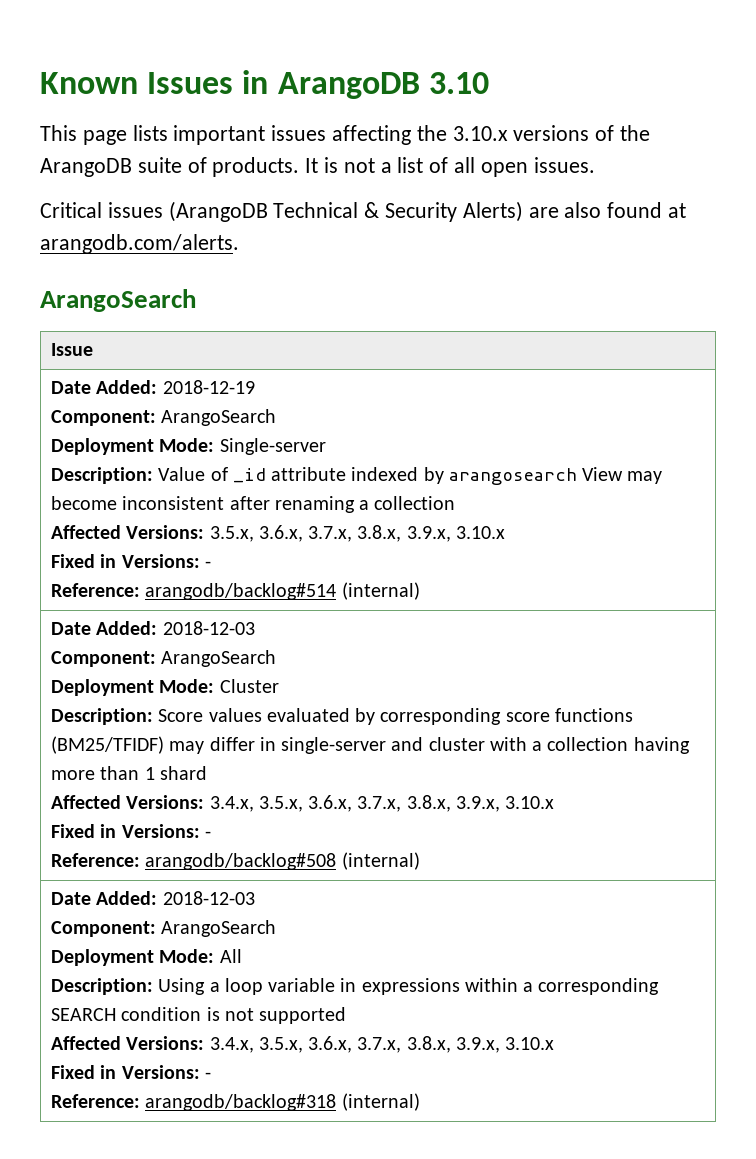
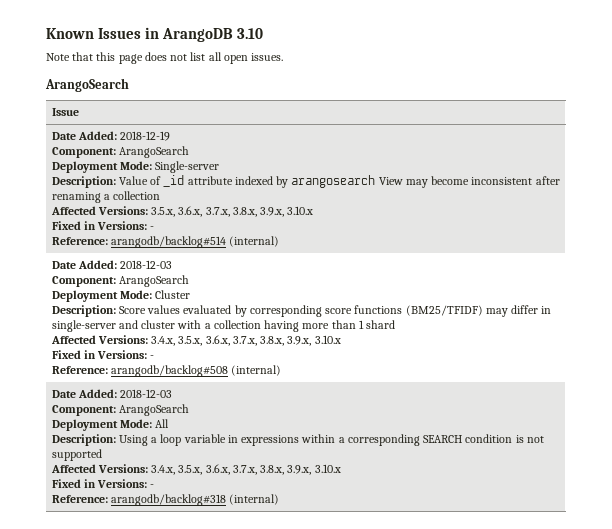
[40,125,651,145] [40,157,595,177] [40,201,687,222] [40,234,239,254] This page lists important issues affecting the 3.10.x versions of the ArangoDB suite of products. It is not a list of all open issues. // Critical issues (ArangoDB Technical & Security Alerts) are also found at arangodb.com/alerts. -> [46,52,284,64] Note that this page does not list all open issues.

